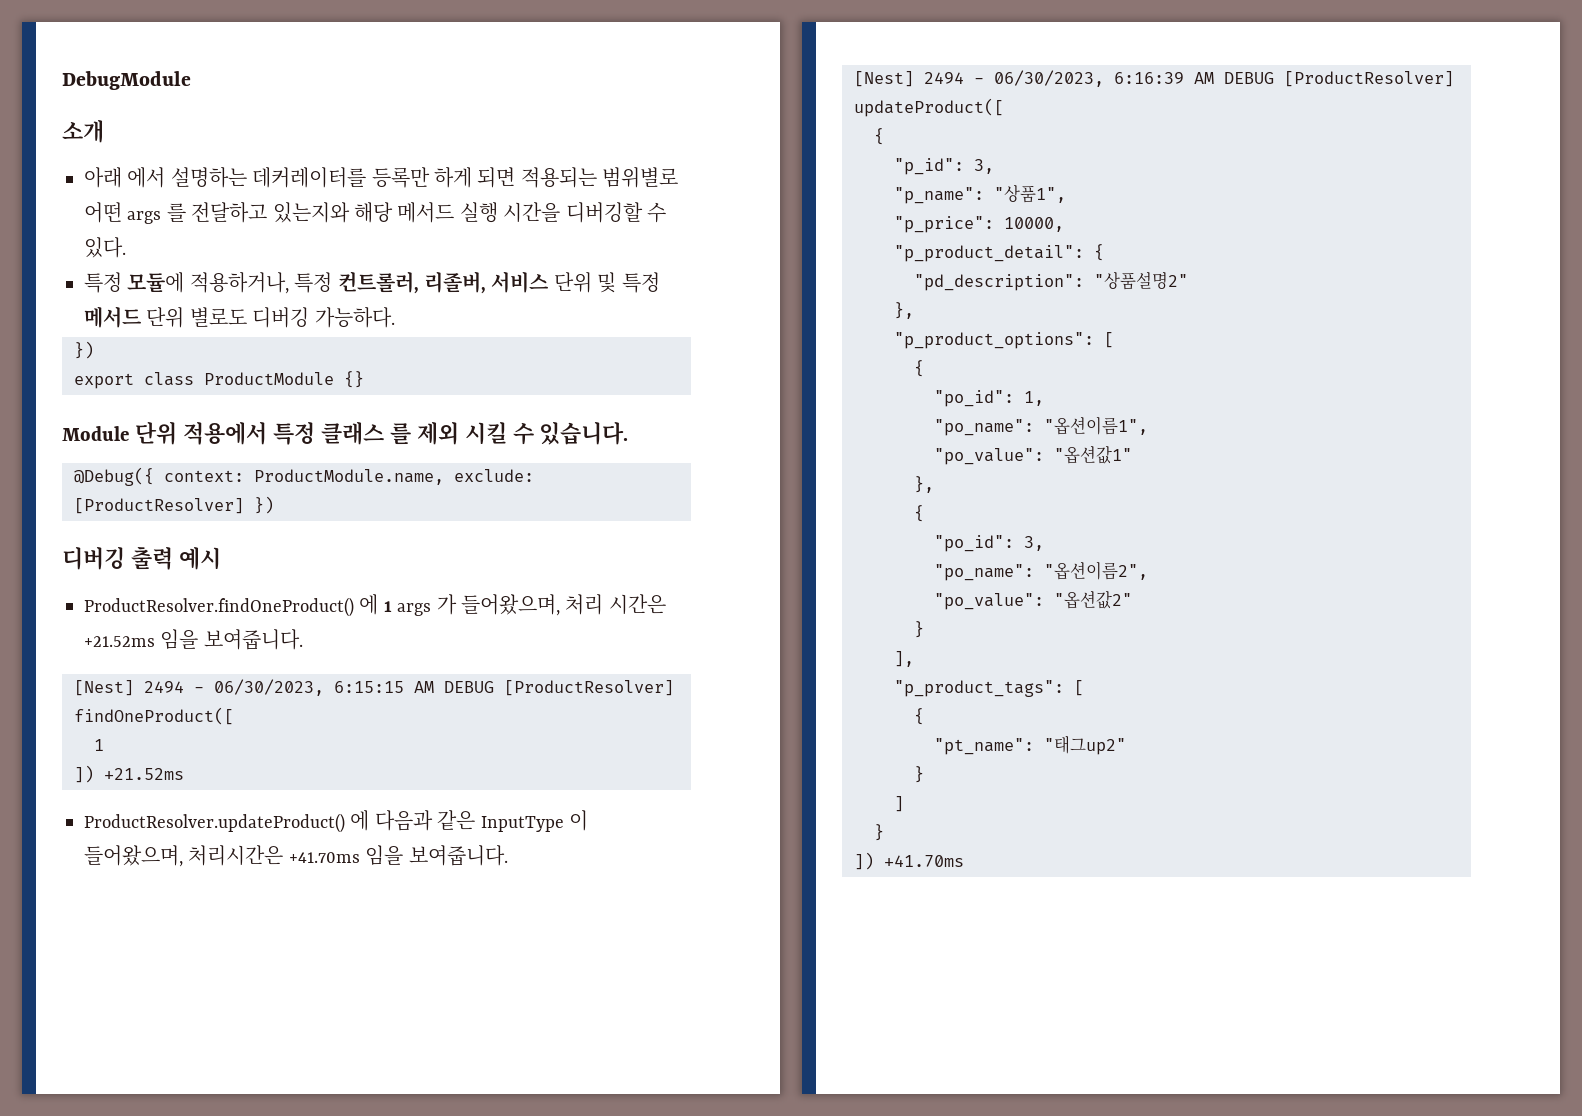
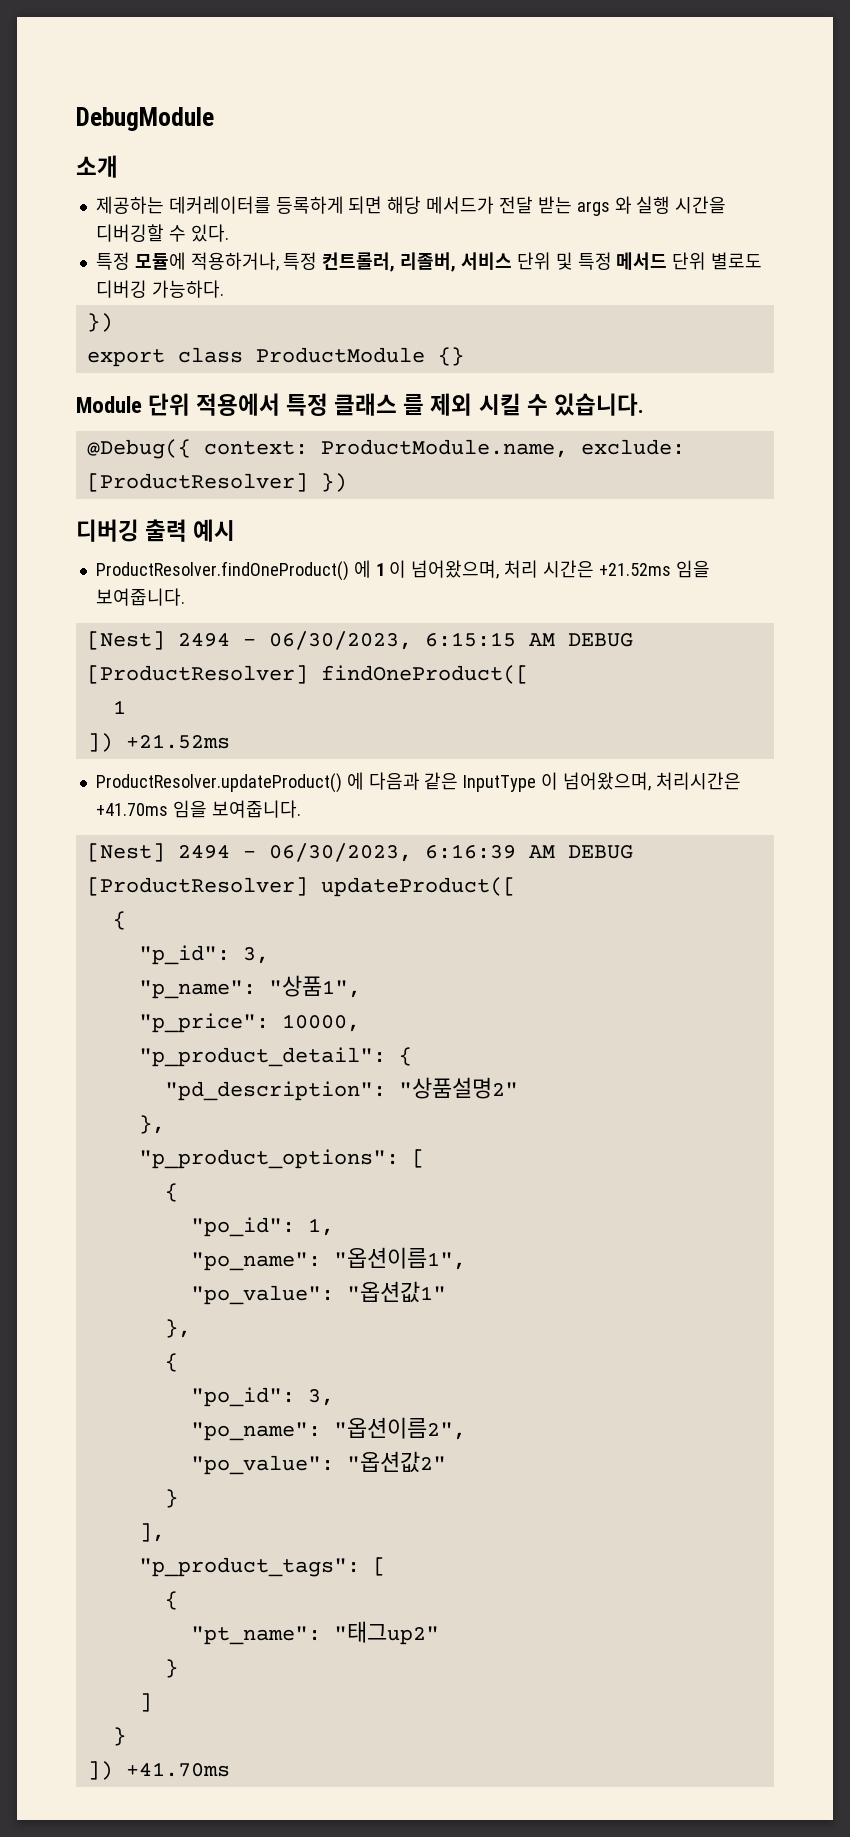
[84,167,679,188] [84,202,455,224] 아래 에서 설명하는 데커레이터를 등록만 하게 되면 적용되는 범위별로 어떤 args 를 전달하고 있는지와 해당 메서드 -> [95,196,632,216] 제공하는 데커레이터를 등록하게 되면 해당 메서드가 전달 받는 args 와
[397,594,560,616] args 가 들어왔으며, -> [389,560,500,579] 이 넘어왔으며,
[84,845,183,867] 들어왔으며, -> [562,772,651,791] 넘어왔으며,

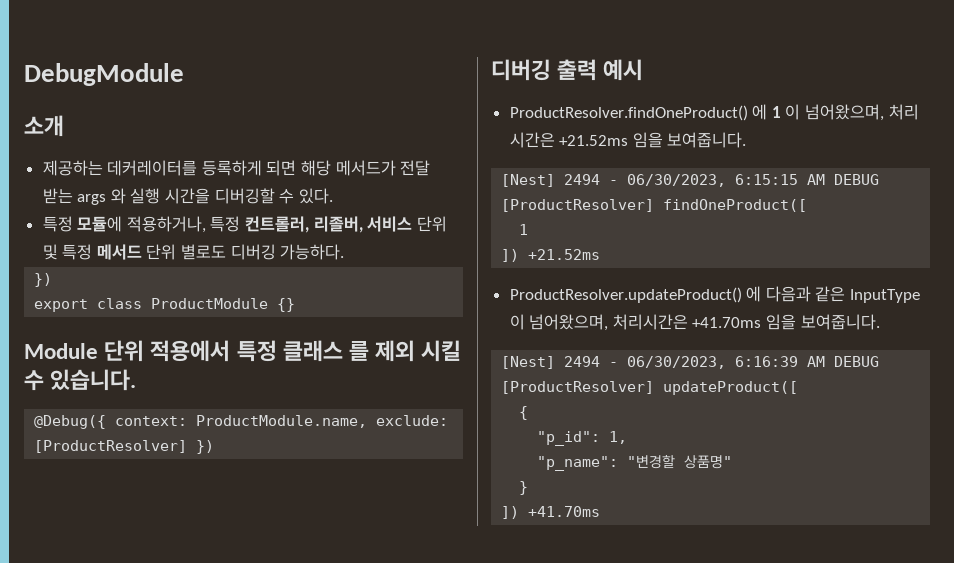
[242,947,269,964] 3, -> [609,431,628,444] 1,
[268,975,361,998] [138,1013,360,1033] [138,1047,412,1067] [164,1077,518,1101] [138,1115,165,1134] [138,1149,425,1169] [164,1183,178,1202] [190,1217,334,1237] [190,1247,466,1271] [190,1281,446,1305] [164,1319,191,1338] [164,1353,178,1372] [190,1387,334,1407] [190,1417,466,1441] [190,1451,446,1475] [164,1489,178,1508] [138,1523,165,1542] [138,1557,386,1577] [164,1591,178,1610] [190,1621,439,1645] [164,1659,178,1678] [138,1693,152,1712] "상품1", // "p_price": 10000, // "p_product_detail": { // "pd_description": "상품설명2" // }, // "p_product_options": [ // { // "po_id": 1, // "po_name": "옵션이름1", // "po_value": "옵션값1" // }, // { // "po_id": 3, // "po_name": "옵션이름2", // "po_value": "옵션값2" // } // ], // "p_product_tags": [ // { // "pt_name": "태그up2" // } // ] -> [627,455,733,469] "변경할 상품명"

